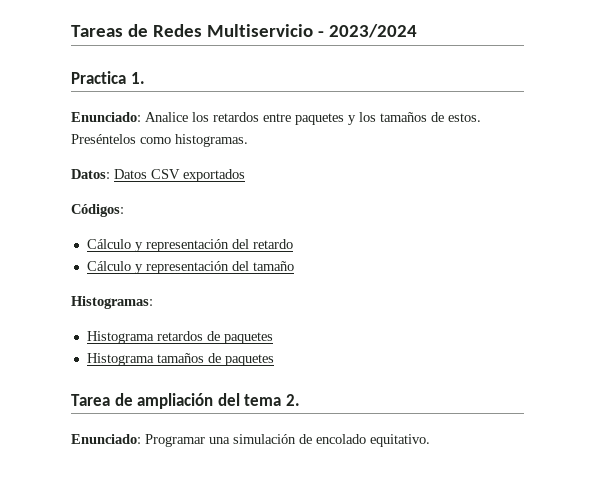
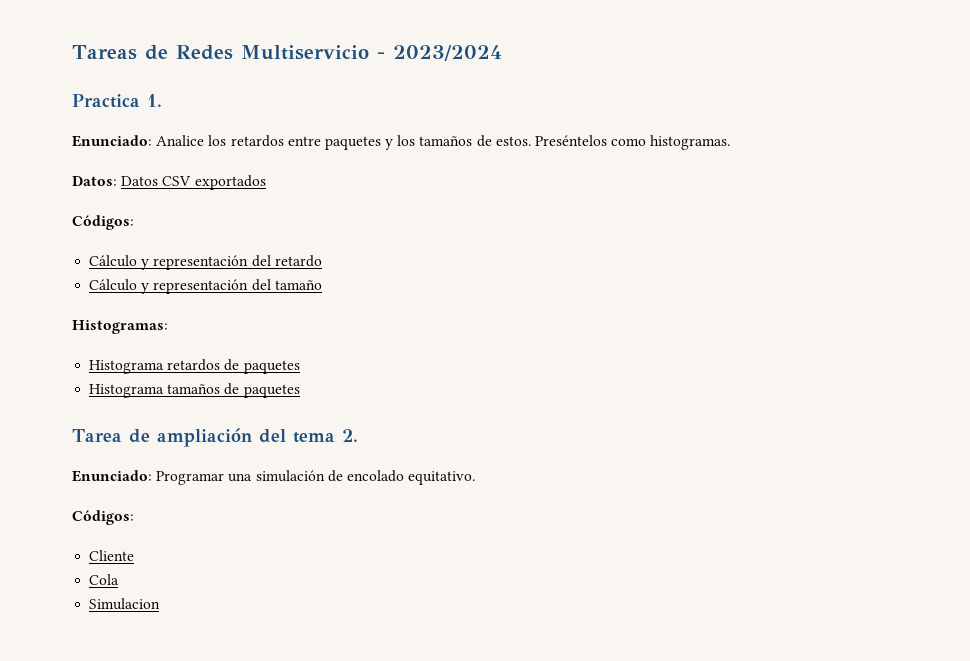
(430, 440) none -> [72,510,134,525] [89,550,135,561] [89,574,120,585] [89,598,161,610] // Códigos: // Cliente // Cola // Simulacion

